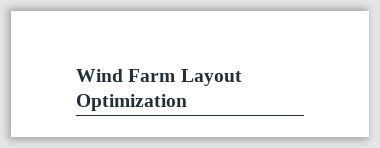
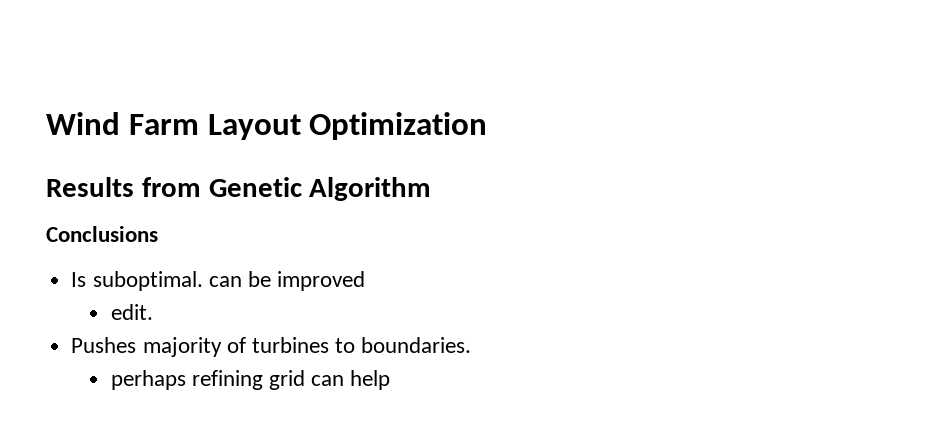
(187, 102) none -> [46,177,432,201] [46,226,158,242] [71,271,366,291] [110,304,153,320] [71,337,472,357] [110,370,391,390] // Results from Genetic Algorithm // Conclusions // Is suboptimal. can be improved // edit. // Pushes majority of turbines to boundaries. // perhaps refining grid can help

